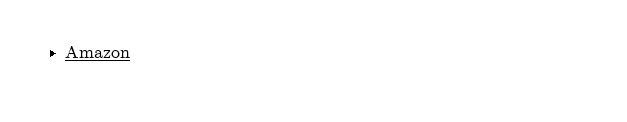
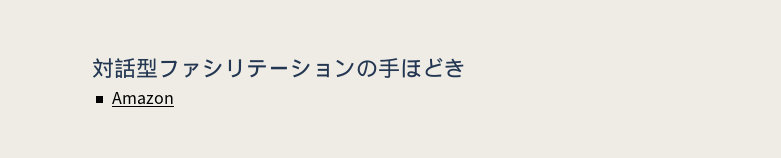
(65, 52) none -> [92,57,466,78] 対話型ファシリテーションの手ほどき //

